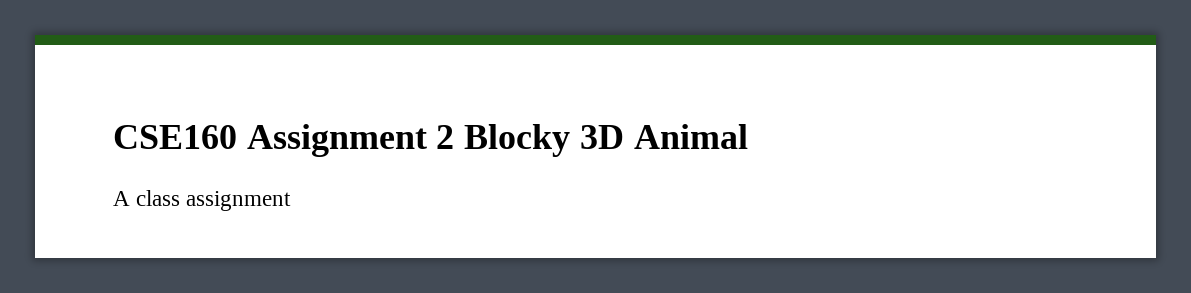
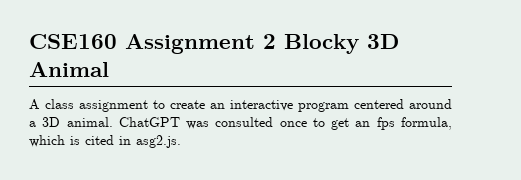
(292, 201) none -> [153,99,452,112] [29,117,452,130] [29,135,181,148] to create an interactive program centered around a 3D animal. ChatGPT was consulted once to get an fps formula, which is cited in asg2.js.

